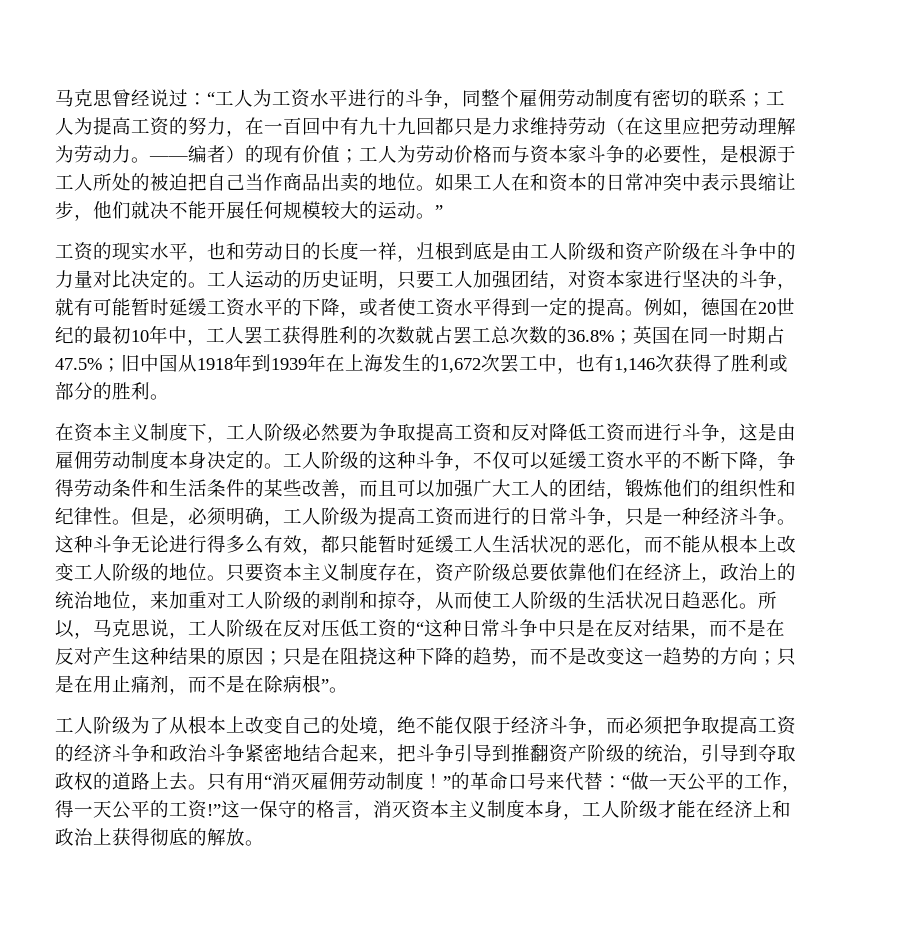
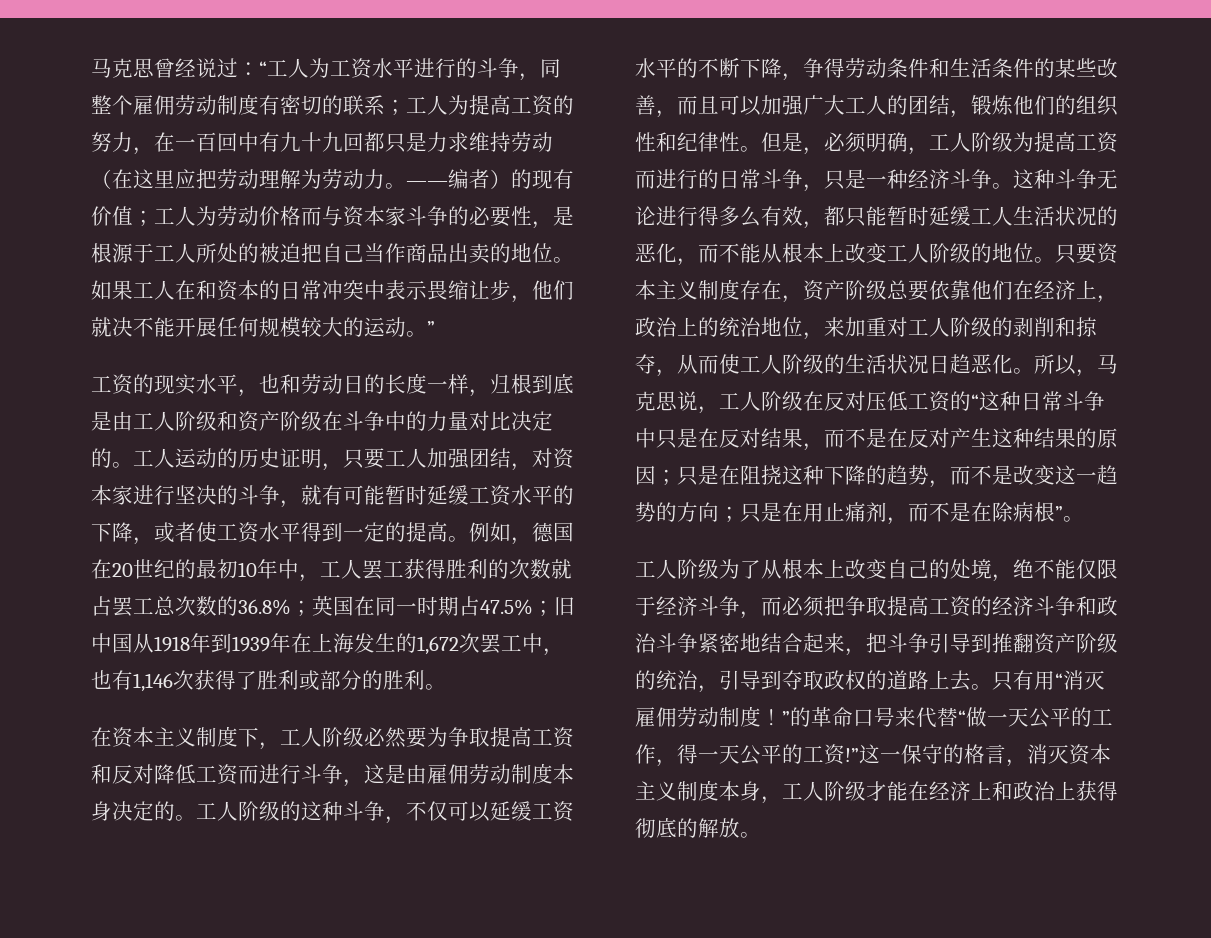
[378,242,397,260] 祥 -> [448,374,469,394] 样
[603,776,622,788] ： -> (958, 717) none

